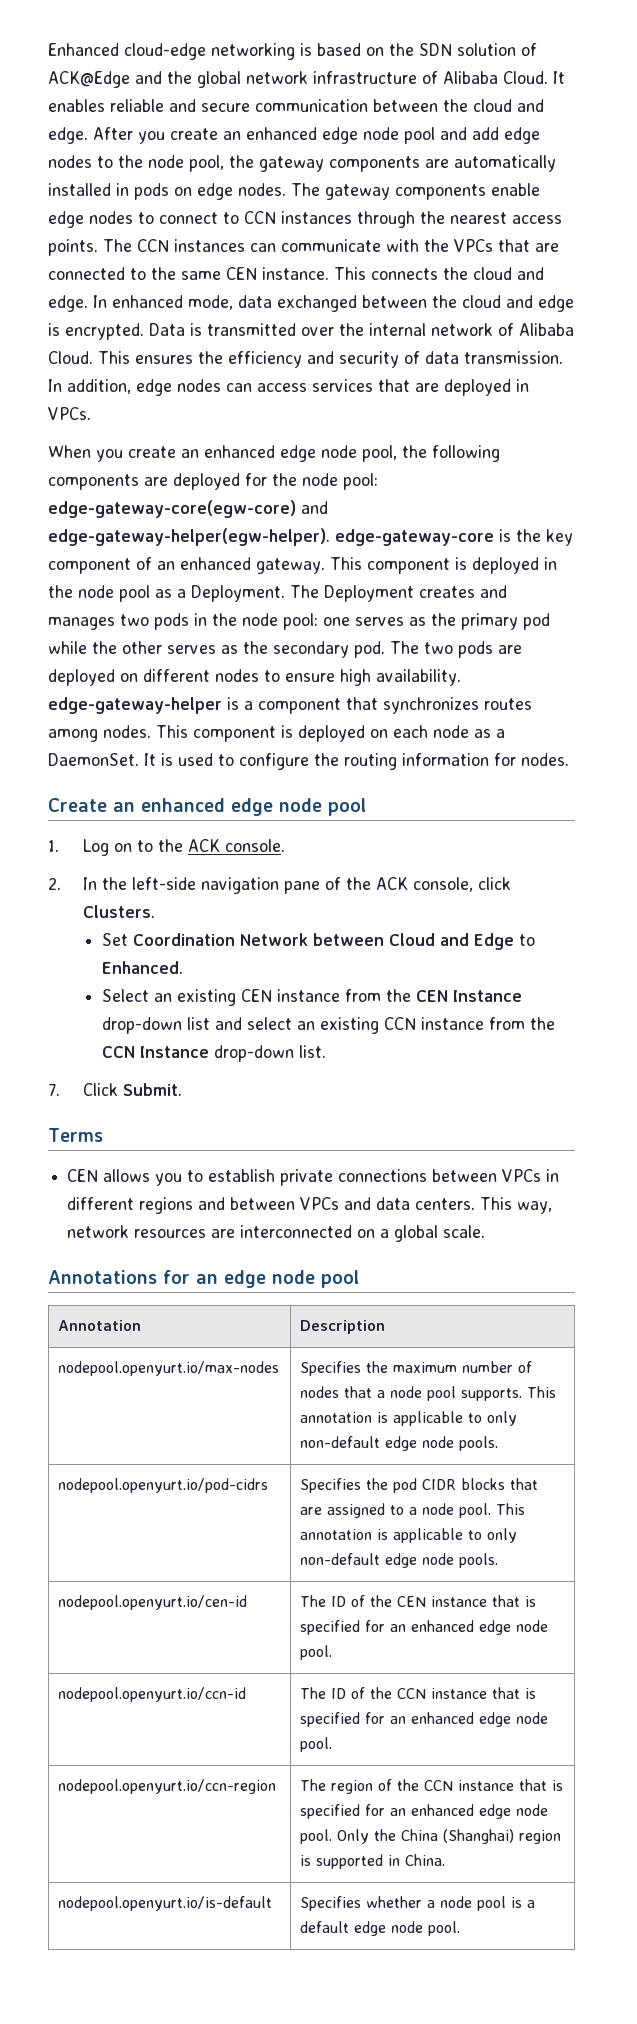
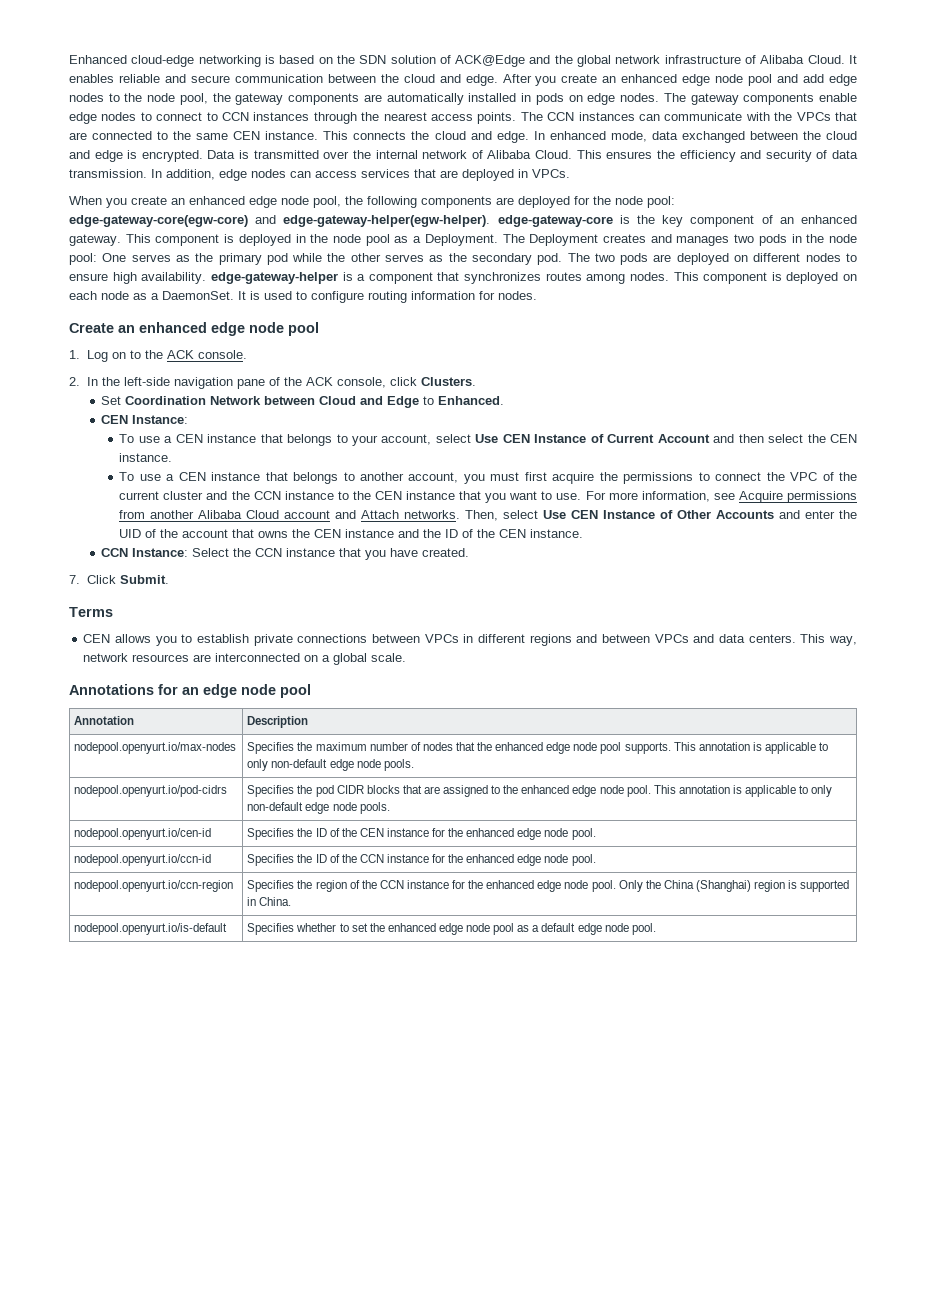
[323,617,350,626] one -> [102,253,127,262] One
[314,753,339,766] the -> (364, 297) none
[102,989,523,1006] [102,1017,556,1034] [102,1045,327,1062] Select an existing CEN instance from the CEN Instance drop-down list and select an existing CCN instance from the CCN Instance drop-down list. -> [101,415,189,424] [119,434,858,446] [119,453,173,462] [119,472,858,484] [119,491,857,503] [119,510,857,521] [119,529,584,538] [101,548,470,560] CEN Instance: // To use a CEN instance that belongs to your account, select Use CEN Instance of Current Account and then select the CEN instance. // To use a CEN instance that belongs to another account, you must first acquire the permissions to connect the VPC of the current cluster and the CCN instance to the CEN instance that you want to use. For more information, see Acquire permissions from another Alibaba Cloud account and Attach networks. Then, select Use CEN Instance of Other Accounts and enter the UID of the account that owns the CEN instance and the ID of the CEN instance. // CCN Instance: Select the CCN instance that you have created.
[377,1390,386,1398] a -> [477,742,571,754] the enhanced edge
[409,1507,418,1515] a -> [503,785,597,797] the enhanced edge
[300,1595,327,1607] The -> [247,828,313,840] Specifies the
[492,1595,537,1607] [300,1620,407,1635] that is specified for an -> [432,828,464,837] for the
[300,1687,327,1699] The -> [247,854,313,866] Specifies the
[492,1687,537,1699] [300,1712,407,1727] that is specified for an -> [432,854,464,863] for the
[300,1779,327,1791] The -> [247,880,313,892] Specifies the
[519,1779,564,1791] [300,1804,407,1819] that is specified for an -> [452,880,484,889] for the
[427,1896,523,1911] a node pool is -> [339,923,530,935] to set the enhanced edge node pool as

